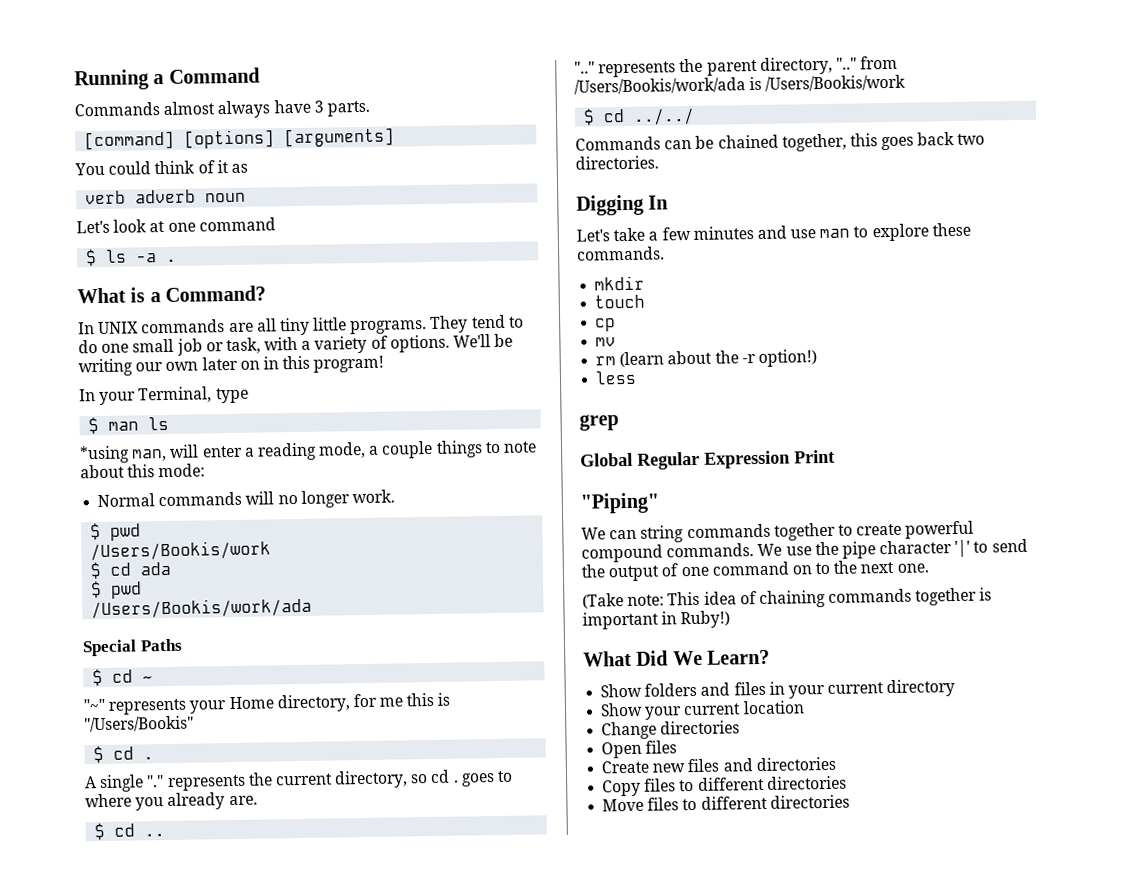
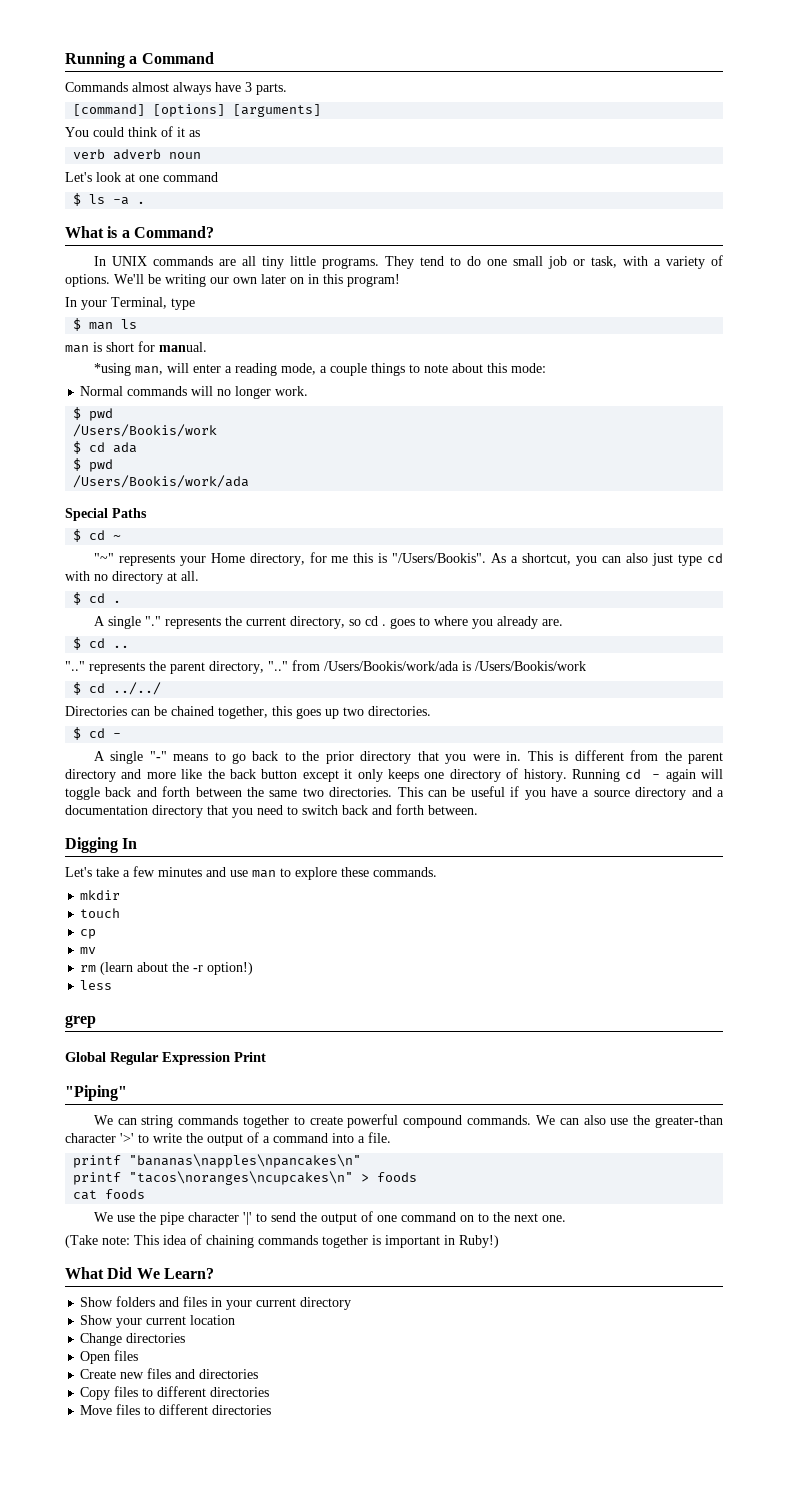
(170, 423) none -> [65,341,207,353] // man is short for manual.
[84,715,194,733] "/Users/Bookis" -> [392,553,723,566] [65,571,199,584] "/Users/Bookis". As a shortcut, you can also just type cd with no directory at all.
[575,136,661,151] Commands -> [65,706,127,716] Directories
[917,131,986,146] [575,155,659,170] back two directories. -> [325,706,431,719] [73,727,122,740] [93,750,723,764] [65,768,723,782] [65,786,724,800] [65,804,478,818] up two directories. // $ cd - // A single "-" means to go back to the prior directory that you were in. This is different from the parent directory and more like the back button except it only keeps one directory of history. Running cd - again will toggle back and forth between the same two directories. This can be useful if you have a source directory and a documentation directory that you need to switch back and forth between.
(783, 550) none -> [559,1115,724,1128] [65,1132,391,1146] [73,1154,362,1168] [73,1171,418,1185] [73,1189,146,1200] [93,1212,113,1222] can also use the greater-than character '>' to write the output of a command into a file. // printf "bananas\napples\npancakes\n" // printf "tacos\noranges\ncupcakes\n" > foods // cat foods // We

